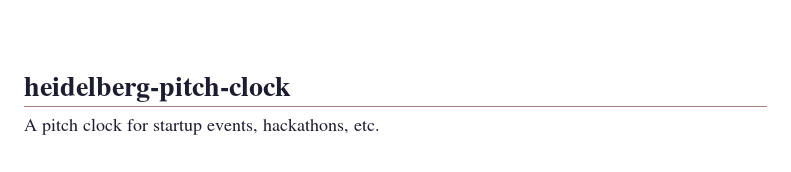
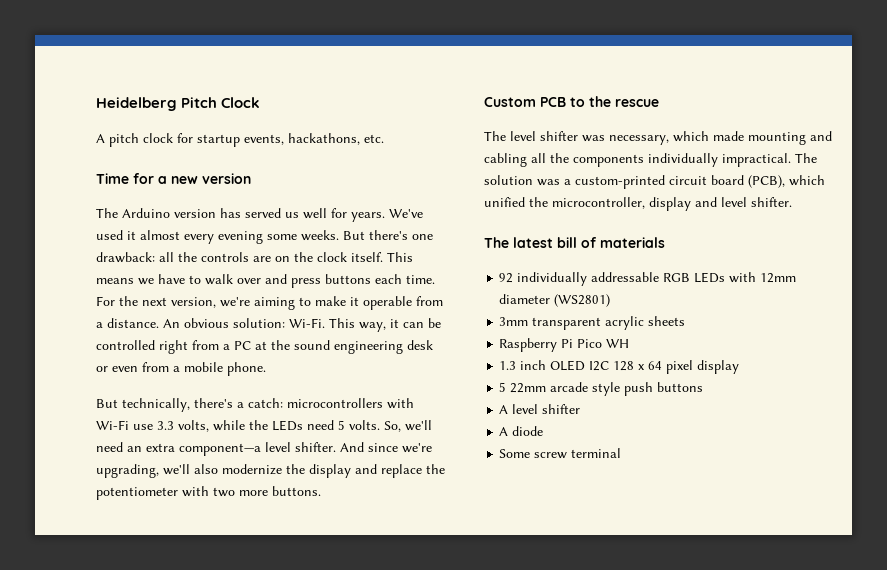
[24,77,291,102] heidelberg-pitch-clock -> [96,97,261,111] Heidelberg Pitch Clock
(380, 125) none -> [96,173,251,184] [96,208,423,222] [96,230,433,244] [96,252,413,263] [96,274,435,288] [96,296,443,310] [96,318,441,332] [96,340,433,354] [96,362,266,376] [96,398,414,412] [96,420,432,432] [96,442,432,456] [96,464,445,478] [96,486,321,500] [484,96,659,107] [484,131,832,145] [484,153,817,167] [484,175,825,189] [484,197,792,211] [484,237,665,248] [499,272,797,286] [499,294,611,307] [499,316,686,330] [499,338,630,352] [499,360,740,374] [499,382,704,396] [499,404,581,414] [499,426,544,436] [499,448,622,459] // Time for a new version // The Arduino version has served us well for years. We've used it almost every evening some weeks. But there's one drawback: all the controls are on the clock itself. This means we have to walk over and press buttons each time. For the next version, we're aiming to make it operable from a distance. An obvious solution: Wi-Fi. This way, it can be controlled right from a PC at the sound engineering desk or even from a mobile phone. // But technically, there's a catch: microcontrollers with Wi-Fi use 3.3 volts, while the LEDs need 5 volts. So, we'll need an extra component—a level shifter. And since we're upgrading, we'll also modernize the display and replace the potentiometer with two more buttons. // Custom PCB to the rescue // The level shifter was necessary, which made mounting and cabling all the components individually impractical. The solution was a custom-printed circuit board (PCB), which unified the microcontroller, display and level shifter. // The latest bill of materials // 92 individually addressable RGB LEDs with 12mm diameter (WS2801) // 3mm transparent acrylic sheets // Raspberry Pi Pico WH // 1.3 inch OLED I2C 128 x 64 pixel display // 5 22mm arcade style push buttons // A level shifter // A diode // Some screw terminal

